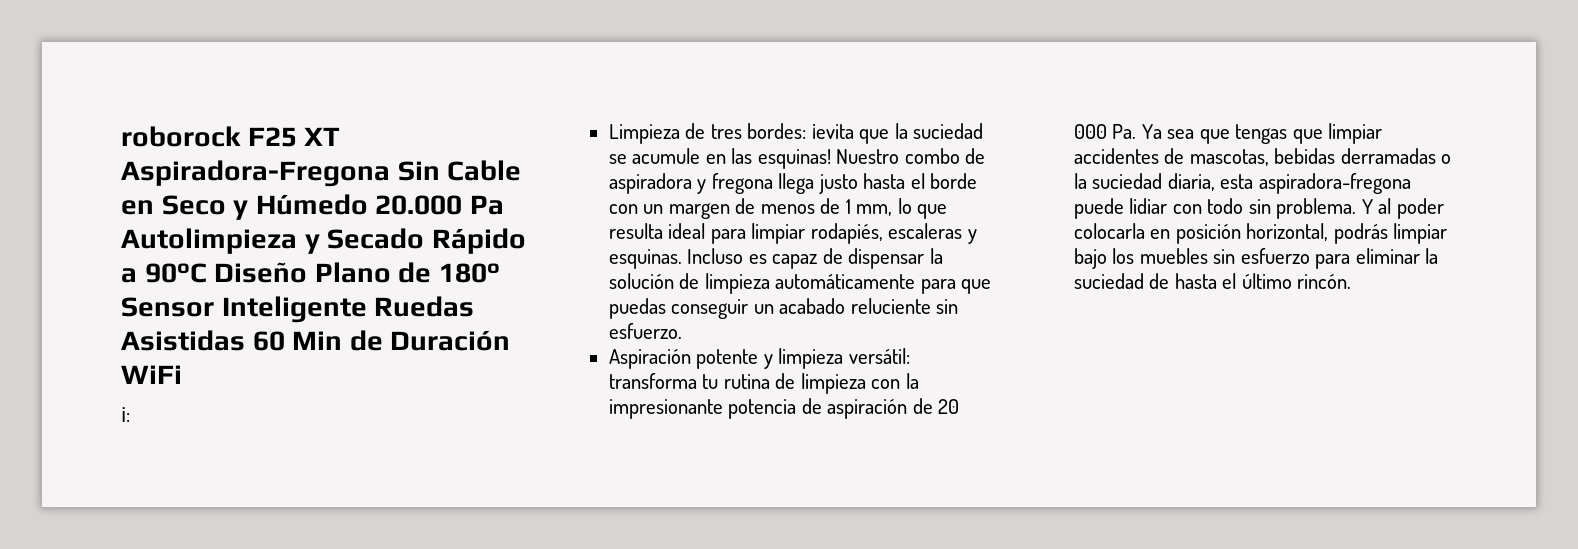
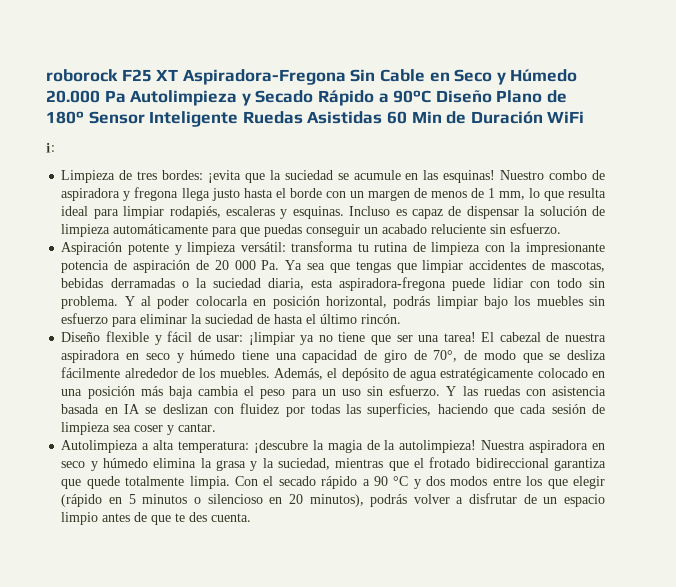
(1352, 281) none -> [61,331,607,345] [61,350,607,363] [61,367,605,381] [61,385,607,399] [61,403,605,417] [61,422,217,435] [61,440,605,453] [61,457,606,471] [61,476,605,489] [61,493,605,507] [61,512,252,525] // Diseño flexible y fácil de usar: ¡limpiar ya no tiene que ser una tarea! El cabezal de nuestra aspiradora en seco y húmedo tiene una capacidad de giro de 70°, de modo que se desliza fácilmente alrededor de los muebles. Además, el depósito de agua estratégicamente colocado en una posición más baja cambia el peso para un uso sin esfuerzo. Y las ruedas con asistencia basada en IA se deslizan con fluidez por todas las superficies, haciendo que cada sesión de limpieza sea coser y cantar. // Autolimpieza a alta temperatura: ¡descubre la magia de la autolimpieza! Nuestra aspiradora en seco y húmedo elimina la grasa y la suciedad, mientras que el frotado bidireccional garantiza que quede totalmente limpia. Con el secado rápido a 90 °C y dos modos entre los que elegir (rápido en 5 minutos o silencioso en 20 minutos), podrás volver a disfrutar de un espacio limpio antes de que te des cuenta.

